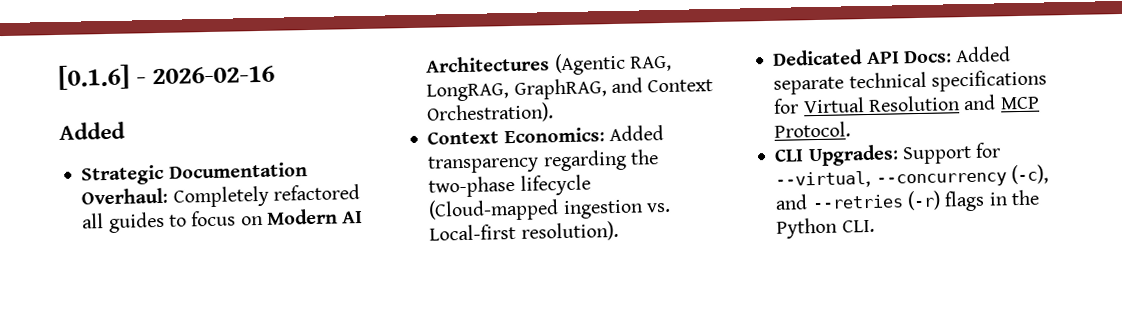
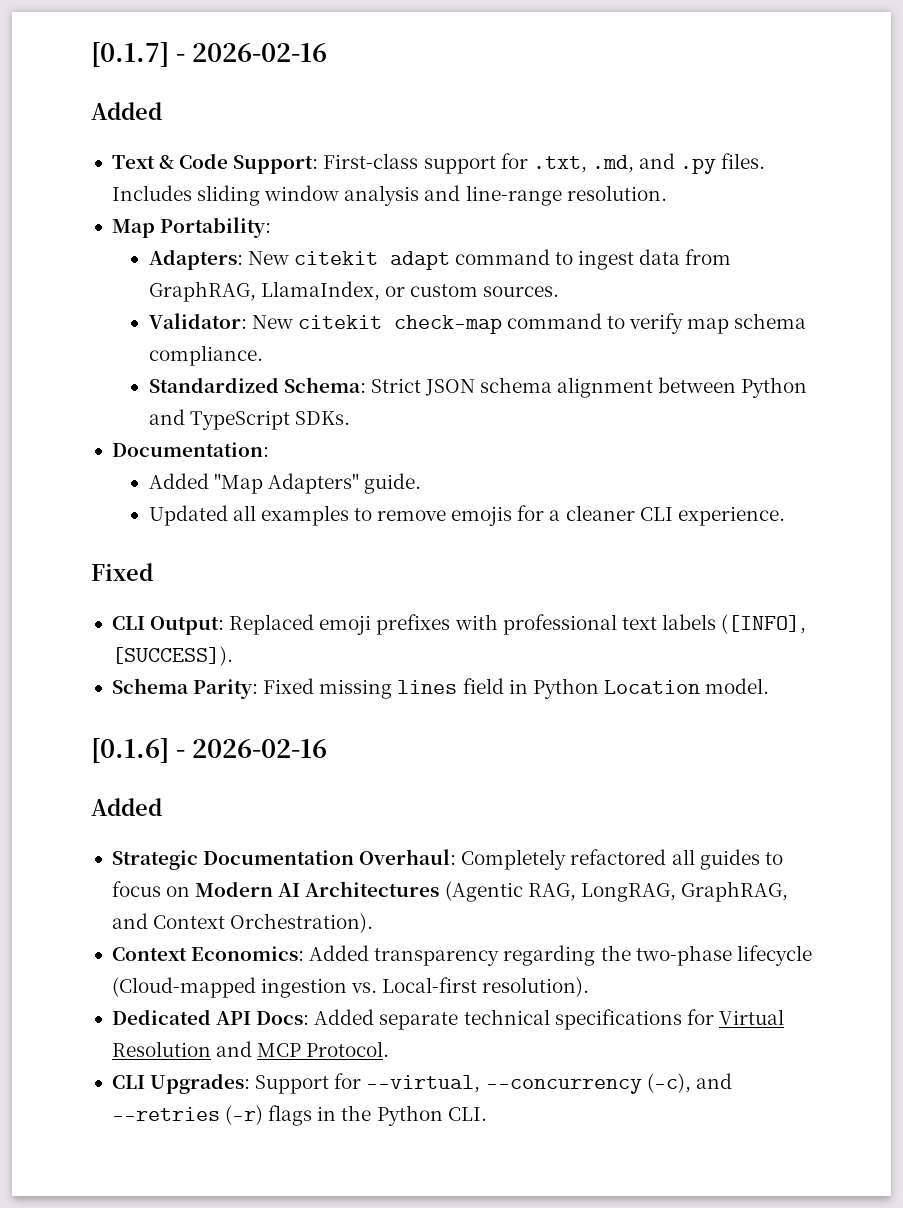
(58, 77) none -> [91,41,327,67] [91,102,162,120] [111,153,766,174] [111,185,667,206] [111,217,272,238] [148,249,732,270] [148,281,560,302] [148,313,807,334] [148,345,263,366] [148,377,808,398] [148,409,350,430] [111,442,269,457] [148,473,421,494] [148,505,785,526] [91,563,153,581] [111,614,807,635] [111,646,233,666] [111,678,770,699] [0.1.7] - 2026-02-16 // Added // Text & Code Support: First-class support for .txt, .md, and .py files. Includes sliding window analysis and line-range resolution. // Map Portability: // Adapters: New citekit adapt command to ingest data from GraphRAG, LlamaIndex, or custom sources. // Validator: New citekit check-map command to verify map schema compliance. // Standardized Schema: Strict JSON schema alignment between Python and TypeScript SDKs. // Documentation: // Added "Map Adapters" guide. // Updated all examples to remove emojis for a cleaner CLI experience. // Fixed // CLI Output: Replaced emoji prefixes with professional text labels ([INFO], [SUCCESS]). // Schema Parity: Fixed missing lines field in Python Location model. //

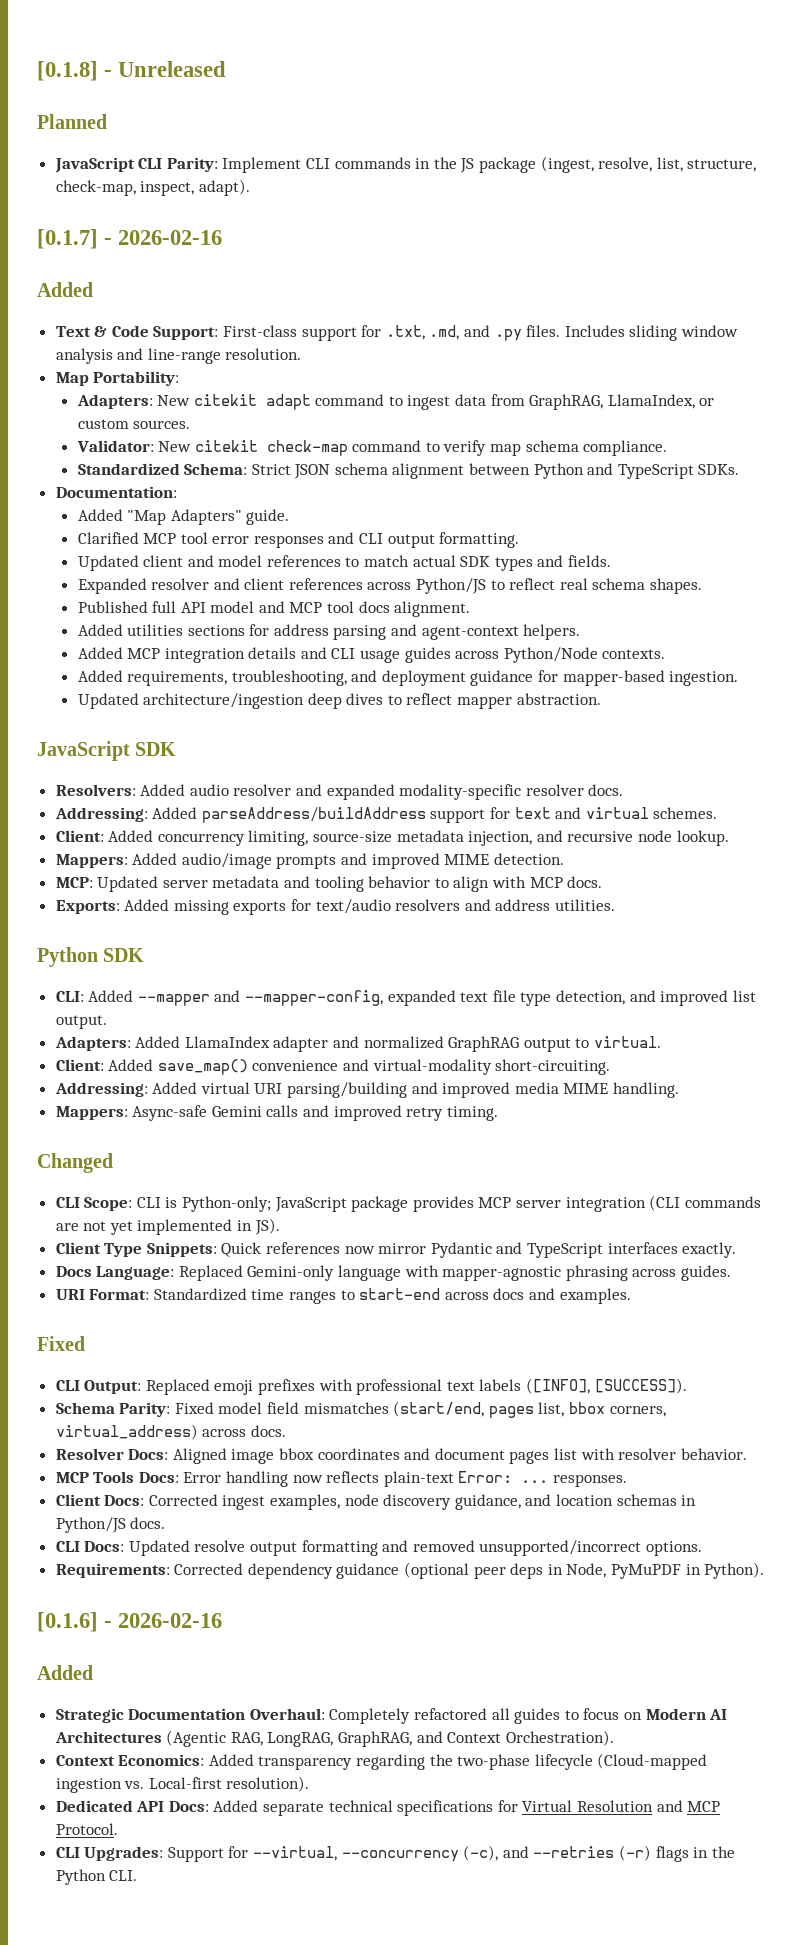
(91, 54) none -> [37,61,227,81] [37,114,107,129] [54,156,757,173] [55,179,250,196] [0.1.8] - Unreleased // Planned // JavaScript CLI Parity: Implement CLI commands in the JS package (ingest, resolve, list, structure, check-map, inspect, adapt). //
[148,505,785,526] Updated all examples to remove emojis for a cleaner CLI experience. -> [77,532,520,548] [77,555,612,571] [77,578,703,594] [77,601,471,617] [77,624,581,640] [77,647,666,663] [77,670,739,686] [77,693,601,709] [37,741,177,761] [55,784,624,800] [54,807,718,823] [55,830,729,846] [55,853,564,869] [55,876,603,892] [55,899,616,915] [37,947,145,967] [55,990,756,1006] [55,1015,107,1029] [54,1036,662,1052] [55,1059,611,1075] [54,1082,680,1098] [55,1105,498,1121] [37,1153,113,1173] [55,1195,761,1212] [55,1218,280,1235] [55,1242,737,1258] [55,1265,732,1281] [55,1288,631,1304] Clarified MCP tool error responses and CLI output formatting. // Updated client and model references to match actual SDK types and fields. // Expanded resolver and client references across Python/JS to reflect real schema shapes. // Published full API model and MCP tool docs alignment. // Added utilities sections for address parsing and agent-context helpers. // Added MCP integration details and CLI usage guides across Python/Node contexts. // Added requirements, troubleshooting, and deployment guidance for mapper-based ingestion. // Updated architecture/ingestion deep dives to reflect mapper abstraction. // JavaScript SDK // Resolvers: Added audio resolver and expanded modality-specific resolver docs. // Addressing: Added parseAddress/buildAddress support for text and virtual schemes. // Client: Added concurrency limiting, source-size metadata injection, and recursive node lookup. // Mappers: Added audio/image prompts and improved MIME detection. // MCP: Updated server metadata and tooling behavior to align with MCP docs. // Exports: Added missing exports for text/audio resolvers and address utilities. // Python SDK // CLI: Added --mapper and --mapper-config, expanded text file type detection, and improved list output. // Adapters: Added LlamaIndex adapter and normalized GraphRAG output to virtual. // Client: Added save_map() convenience and virtual-modality short-circuiting. // Addressing: Added virtual URI parsing/building and improved media MIME handling. // Mappers: Async-safe Gemini calls and improved retry timing. // Changed // CLI Scope: CLI is Python-only; JavaScript package provides MCP server integration (CLI commands are not yet implemented in JS). // Client Type Snippets: Quick references now mirror Pydantic and TypeScript interfaces exactly. // Docs Language: Replaced Gemini-only language with mapper-agnostic phrasing across guides. // URI Format: Standardized time ranges to start-end across docs and examples.
[319,678,770,699] missing lines field in Python Location model. -> [218,1401,666,1418] [55,1424,286,1440] [55,1448,747,1464] [55,1471,628,1487] [55,1494,697,1510] [55,1517,166,1533] [55,1540,703,1556] [55,1562,765,1579] model field mismatches (start/end, pages list, bbox corners, virtual_address) across docs. // Resolver Docs: Aligned image bbox coordinates and document pages list with resolver behavior. // MCP Tools Docs: Error handling now reflects plain-text Error: ... responses. // Client Docs: Corrected ingest examples, node discovery guidance, and location schemas in Python/JS docs. // CLI Docs: Updated resolve output formatting and removed unsupported/incorrect options. // Requirements: Corrected dependency guidance (optional peer deps in Node, PyMuPDF in Python).

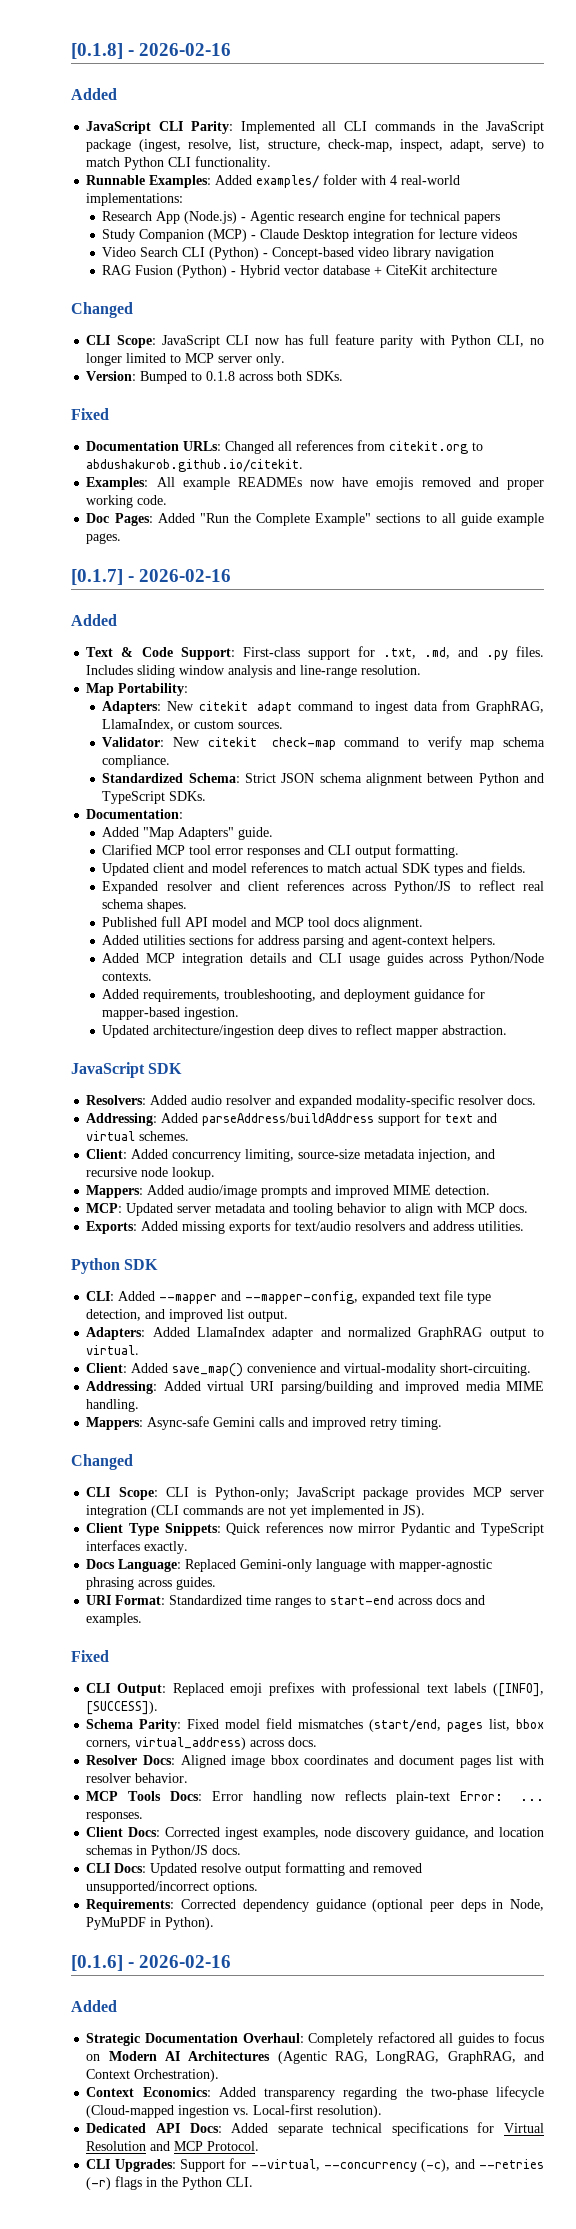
[118,61,227,77] [37,114,107,129] Unreleased // Planned -> [139,43,232,56] [71,88,117,100] 2026-02-16 // Added
[222,157,302,173] Implement -> [240,121,337,134] Implemented all
[460,158,475,173] JS -> [486,121,545,134] JavaScript
[198,179,250,196] adapt). -> [450,139,544,152] [86,156,272,170] [86,174,461,188] [86,193,184,206] [102,210,501,224] [102,228,518,242] [102,247,495,260] [102,265,498,278] [71,302,133,318] [86,334,544,348] [86,353,286,366] [86,371,344,384] [71,408,109,420] [86,440,484,454] [86,459,304,472] [86,477,545,490] [86,495,168,508] [86,513,544,526] [86,533,122,544] adapt, serve) to match Python CLI functionality. // Runnable Examples: Added examples/ folder with 4 real-world implementations: // Research App (Node.js) - Agentic research engine for technical papers // Study Companion (MCP) - Claude Desktop integration for lecture videos // Video Search CLI (Python) - Concept-based video library navigation // RAG Fusion (Python) - Hybrid vector database + CiteKit architecture // Changed // CLI Scope: JavaScript CLI now has full feature parity with Python CLI, no longer limited to MCP server only. // Version: Bumped to 0.1.8 across both SDKs. // Fixed // Documentation URLs: Changed all references from citekit.org to abdushakurob.github.io/citekit. // Examples: All example READMEs now have emojis removed and proper working code. // Doc Pages: Added "Run the Complete Example" sections to all guide example pages.

